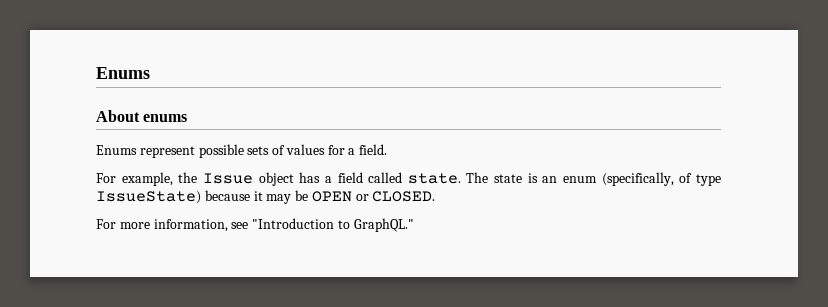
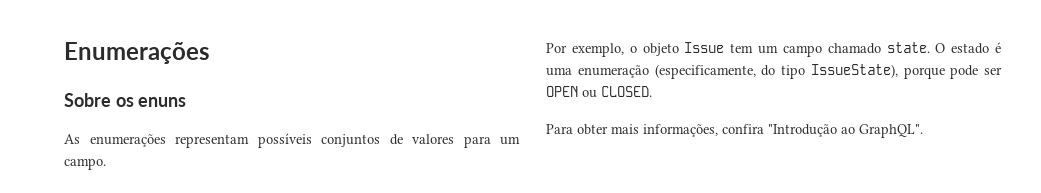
[96,67,150,79] [96,110,188,122] [96,144,388,158] [96,172,721,186] [96,190,436,204] [96,218,414,232] Enums // About enums // Enums represent possible sets of values for a field. // For example, the Issue object has a field called state. The state is an enum (specifically, of type IssueState) because it may be OPEN or CLOSED. // For more information, see "Introduction to GraphQL." -> [64,42,210,64] [64,93,187,107] [64,133,520,148] [64,158,106,170] [546,42,1001,57] [546,64,1002,79] [546,86,652,98] [546,124,923,138] Enumerações // Sobre os enuns // As enumerações representam possíveis conjuntos de valores para um campo. // Por exemplo, o objeto Issue tem um campo chamado state. O estado é uma enumeração (especificamente, do tipo IssueState), porque pode ser OPEN ou CLOSED. // Para obter mais informações, confira "Introdução ao GraphQL".

